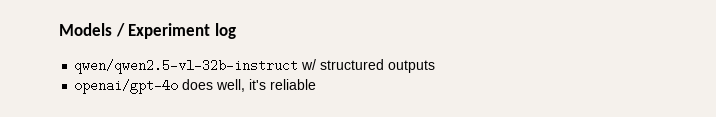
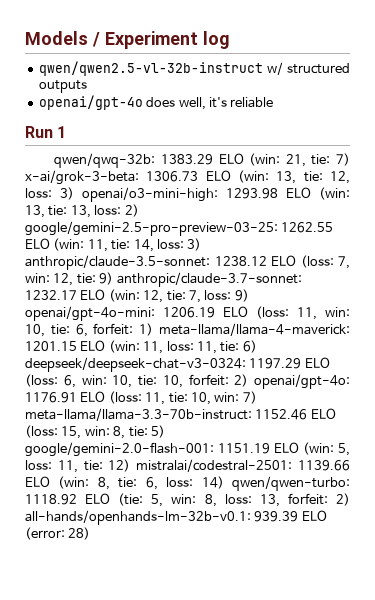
(317, 84) none -> [25,126,67,138] [54,153,350,168] [25,170,350,185] [25,187,350,202] [25,204,139,218] [25,221,334,236] [25,238,202,252] [25,255,350,270] [25,272,302,287] [25,289,249,303] [25,306,350,321] [25,323,350,337] [25,340,257,354] [25,357,330,372] [25,374,350,389] [25,391,257,405] [25,408,336,421] [25,425,165,439] [25,442,350,457] [25,459,350,473] [25,476,350,491] [25,493,350,507] [25,510,327,525] [25,527,91,540] // Run 1 // qwen/qwq-32b: 1383.29 ELO (win: 21, tie: 7) x-ai/grok-3-beta: 1306.73 ELO (win: 13, tie: 12, loss: 3) openai/o3-mini-high: 1293.98 ELO (win: 13, tie: 13, loss: 2) google/gemini-2.5-pro-preview-03-25: 1262.55 ELO (win: 11, tie: 14, loss: 3) anthropic/claude-3.5-sonnet: 1238.12 ELO (loss: 7, win: 12, tie: 9) anthropic/claude-3.7-sonnet: 1232.17 ELO (win: 12, tie: 7, loss: 9) openai/gpt-4o-mini: 1206.19 ELO (loss: 11, win: 10, tie: 6, forfeit: 1) meta-llama/llama-4-maverick: 1201.15 ELO (win: 11, loss: 11, tie: 6) deepseek/deepseek-chat-v3-0324: 1197.29 ELO (loss: 6, win: 10, tie: 10, forfeit: 2) openai/gpt-4o: 1176.91 ELO (loss: 11, tie: 10, win: 7) meta-llama/llama-3.3-70b-instruct: 1152.46 ELO (loss: 15, win: 8, tie: 5) google/gemini-2.0-flash-001: 1151.19 ELO (win: 5, loss: 11, tie: 12) mistralai/codestral-2501: 1139.66 ELO (win: 8, tie: 6, loss: 14) qwen/qwen-turbo: 1118.92 ELO (tie: 5, win: 8, loss: 13, forfeit: 2) all-hands/openhands-lm-32b-v0.1: 939.39 ELO (error: 28)

